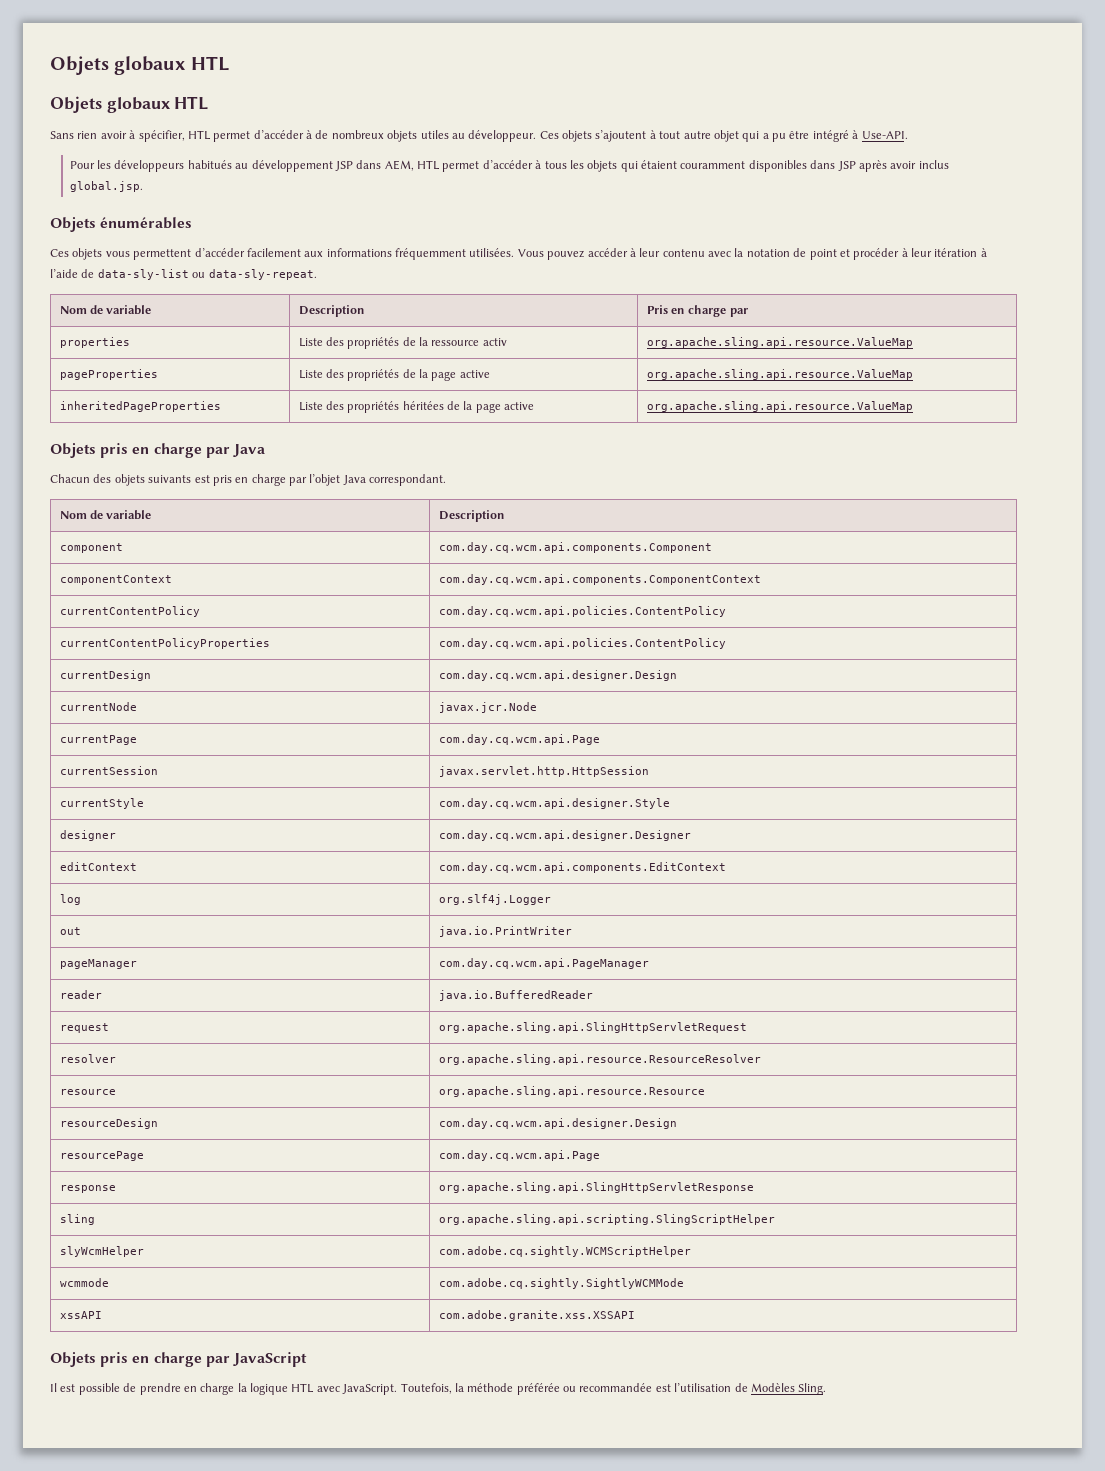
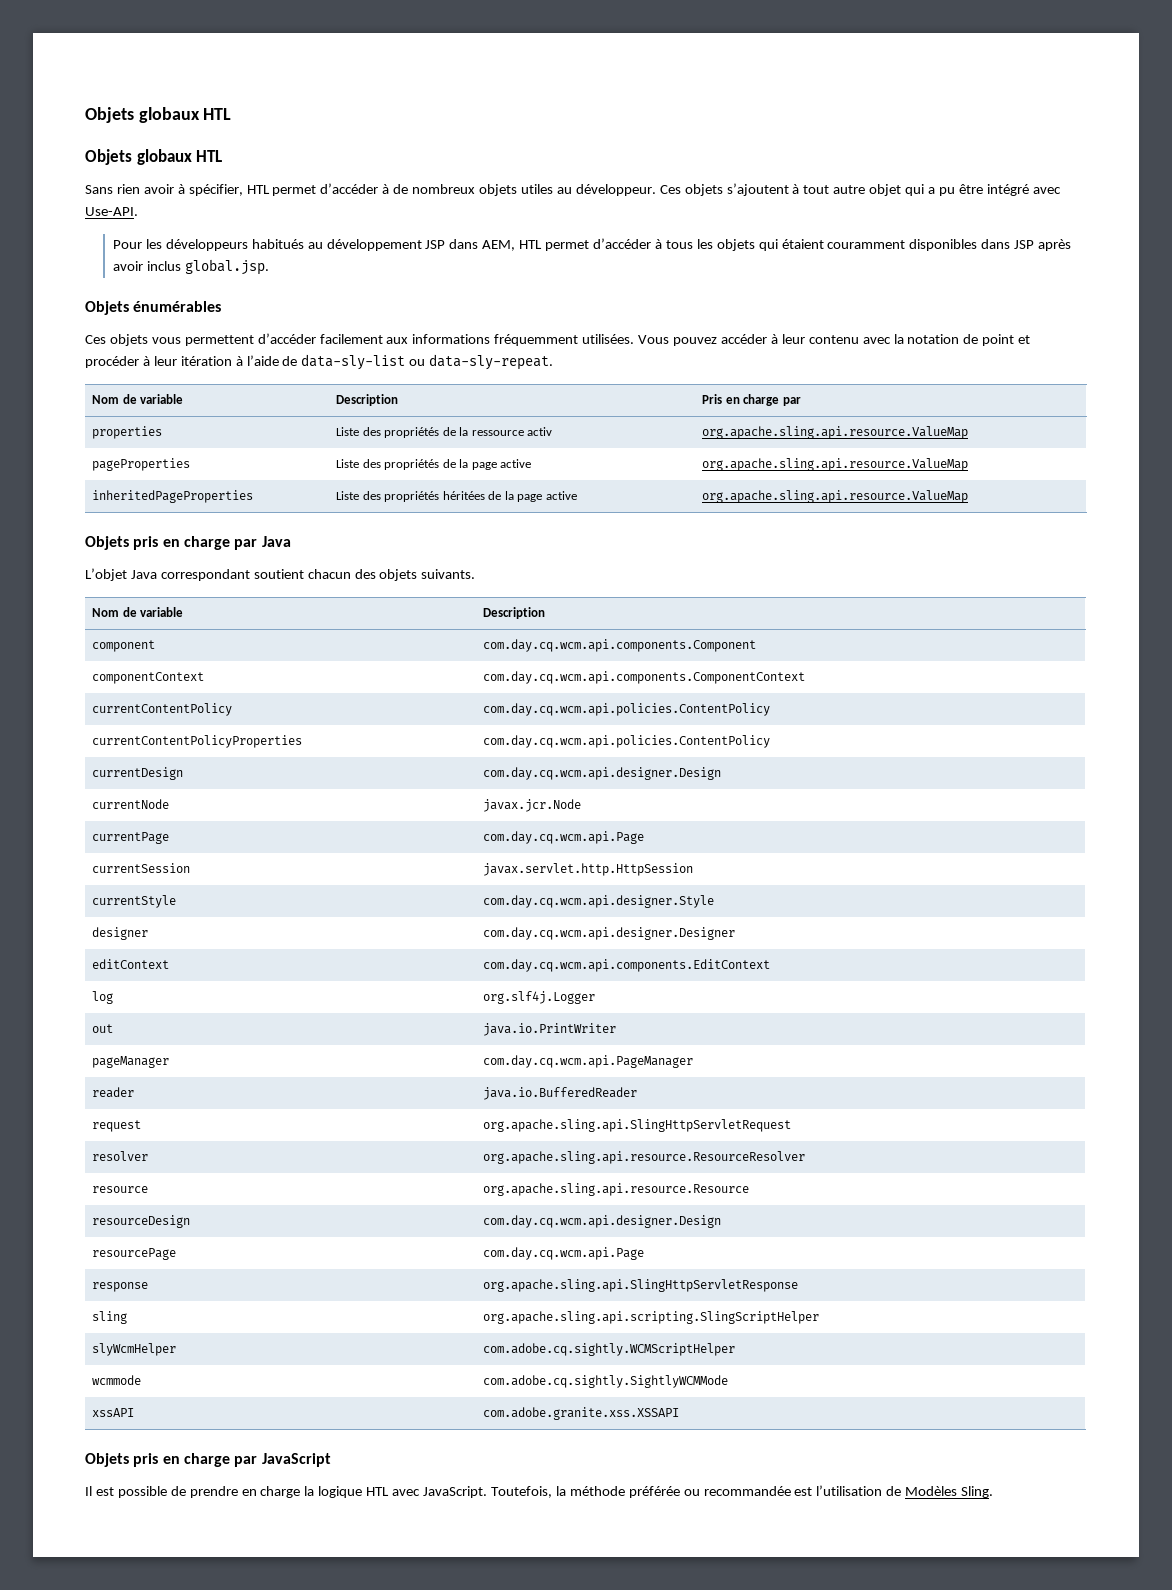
[852,130,859,139] à -> [1032,187,1061,194] avec
[50,474,447,486] Chacun des objets suivants est pris en charge par l’objet Java correspondant. -> [85,568,476,581] L’objet Java correspondant soutient chacun des objets suivants.

